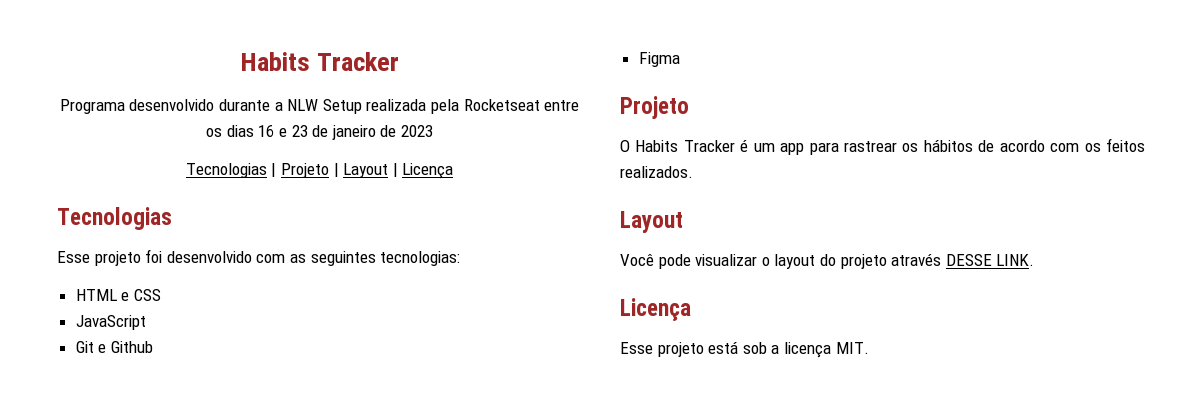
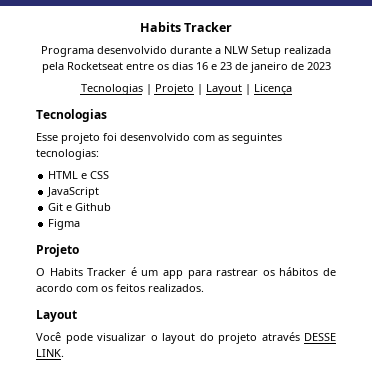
[620,298,691,321] [620,341,869,358] // Licença // Esse projeto está sob a licença MIT. -> (64, 353) none

